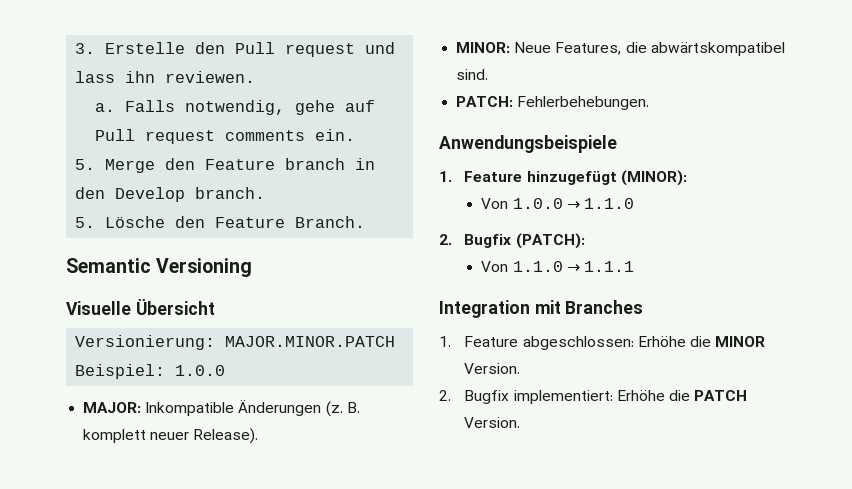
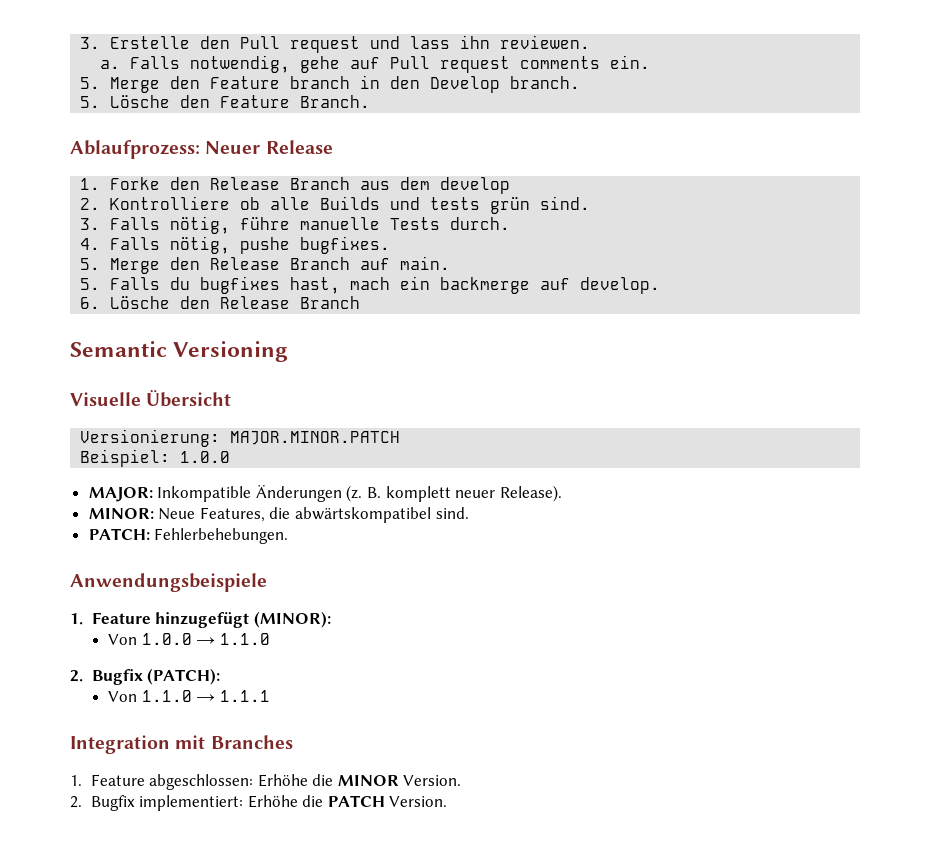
(366, 222) none -> [70,140,333,159] [80,177,511,194] [80,196,591,214] [80,216,511,234] [80,236,391,254] [80,256,451,274] [80,276,661,294] [80,296,361,309] // Ablaufprozess: Neuer Release // 1. Forke den Release Branch aus dem develop // 2. Kontrolliere ob alle Builds und tests grün sind. // 3. Falls nötig, führe manuelle Tests durch. // 4. Falls nötig, pushe bugfixes. // 5. Merge den Release Branch auf main. // 5. Falls du bugfixes hast, mach ein backmerge auf develop. // 6. Lösche den Release Branch

